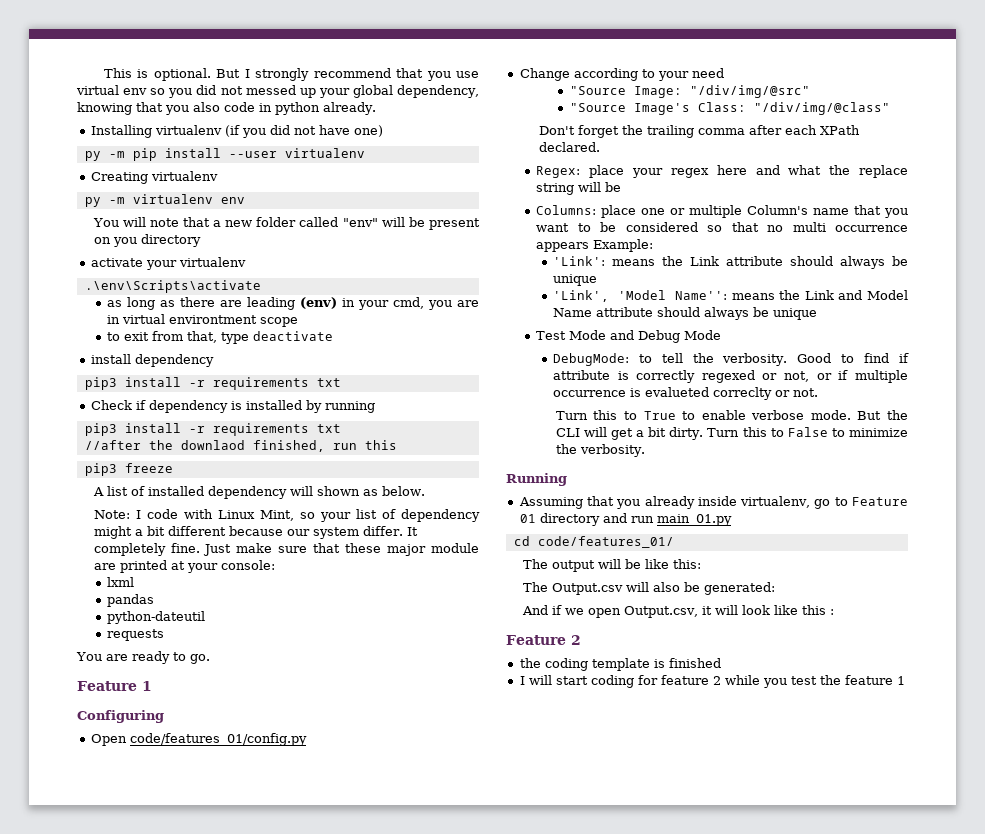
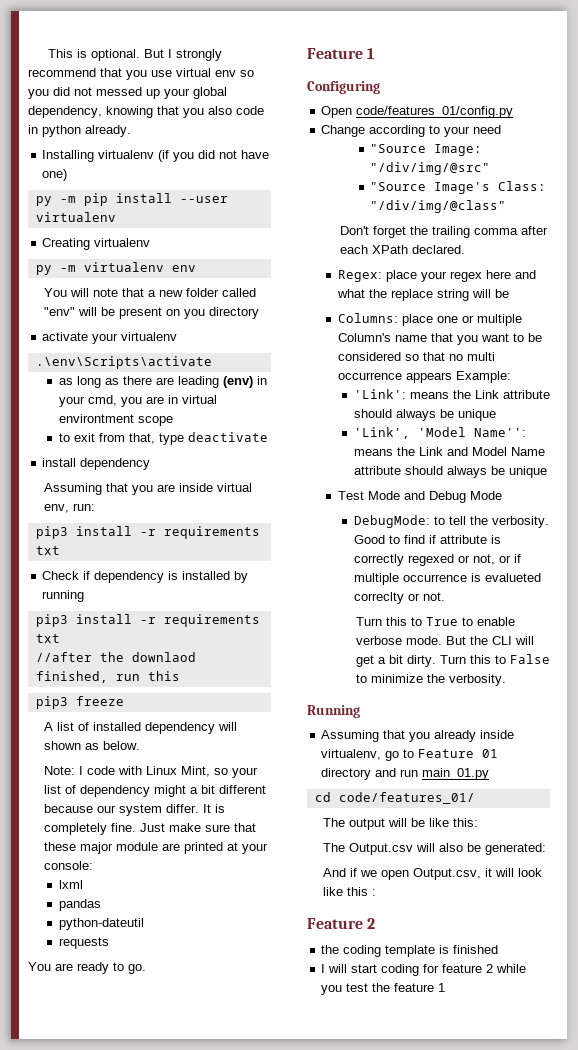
(214, 360) none -> [44,483,253,495] [44,503,96,513] // Assuming that you are inside virtual env, run:
(418, 531) none -> [215,804,226,813] is

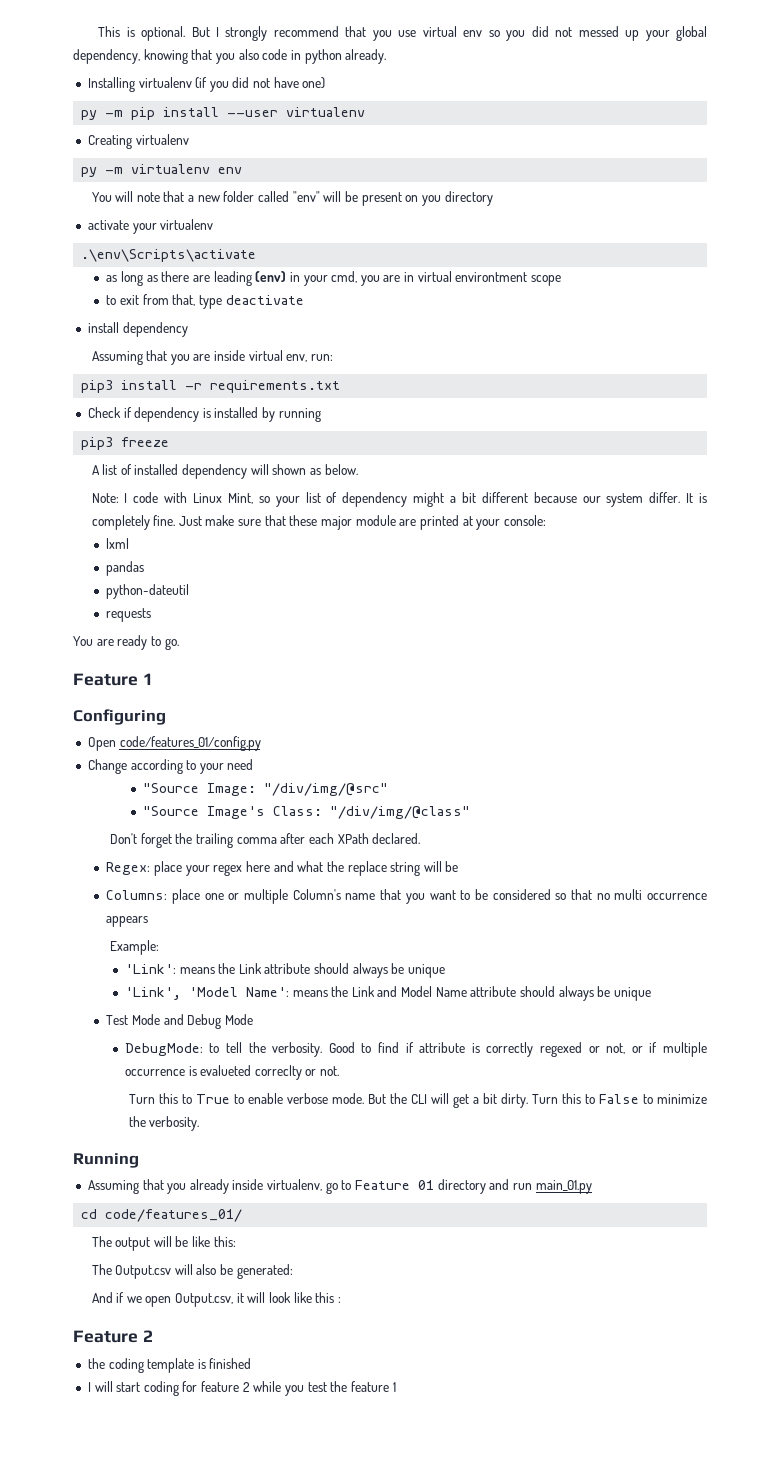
[163,526,260,539] [35,546,60,555] requirements txt -> [210,380,341,393] requirements.txt
[35,614,260,627] [35,634,60,643] [35,652,196,662] [35,671,180,683] // pip3 install -r requirements txt // //after the downlaod finished, run this -> (321, 415) none
(452, 377) none -> (149, 921) //
[473,428,526,437] Name'': -> [245,987,289,997] Name':

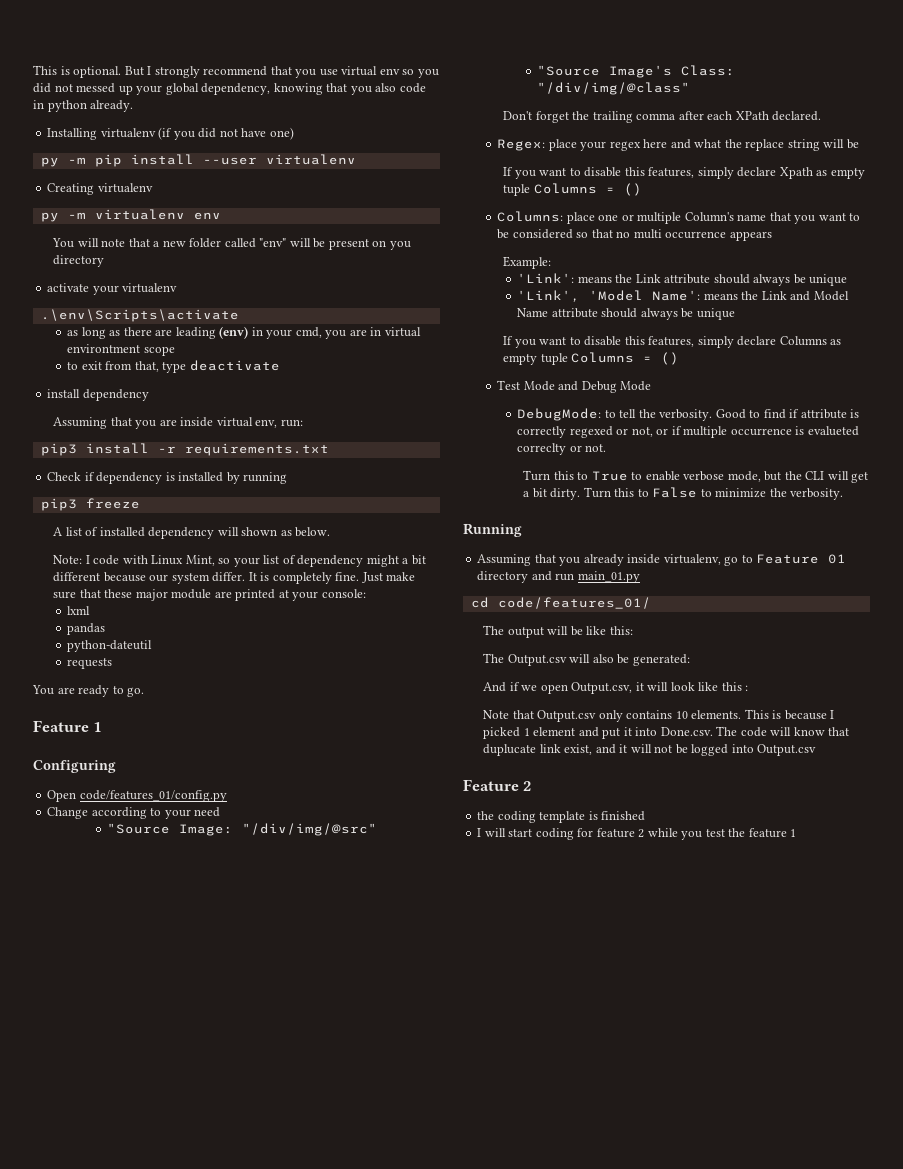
(459, 866) none -> [503,167,865,179] [503,183,642,196] // If you want to disable this features, simply declare Xpath as empty tuple Columns = ()
(651, 994) none -> [503,336,842,348] [503,352,680,365] // If you want to disable this features, simply declare Columns as empty tuple Columns = ()
[331,1093,386,1104] mode. But -> [727,471,782,482] mode, but
(341, 1300) none -> [483,709,835,722] [483,726,850,739] [483,744,817,756] // Note that Output.csv only contains 10 elements. This is because I picked 1 element and put it into Done.csv. The code will know that duplucate link exist, and it will not be logged into Output.csv

